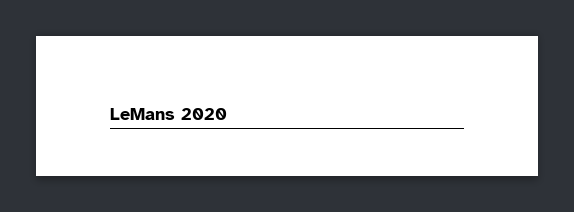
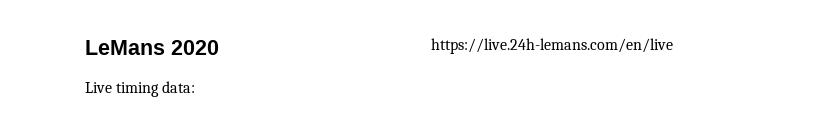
(227, 114) none -> [85,81,196,97] [431,38,673,54] // Live timing data: https://live.24h-lemans.com/en/live

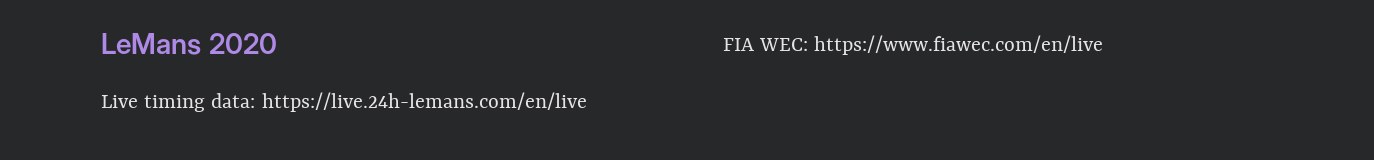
(673, 46) none -> [723,35,1104,55] // FIA WEC: https://www.fiawec.com/en/live

